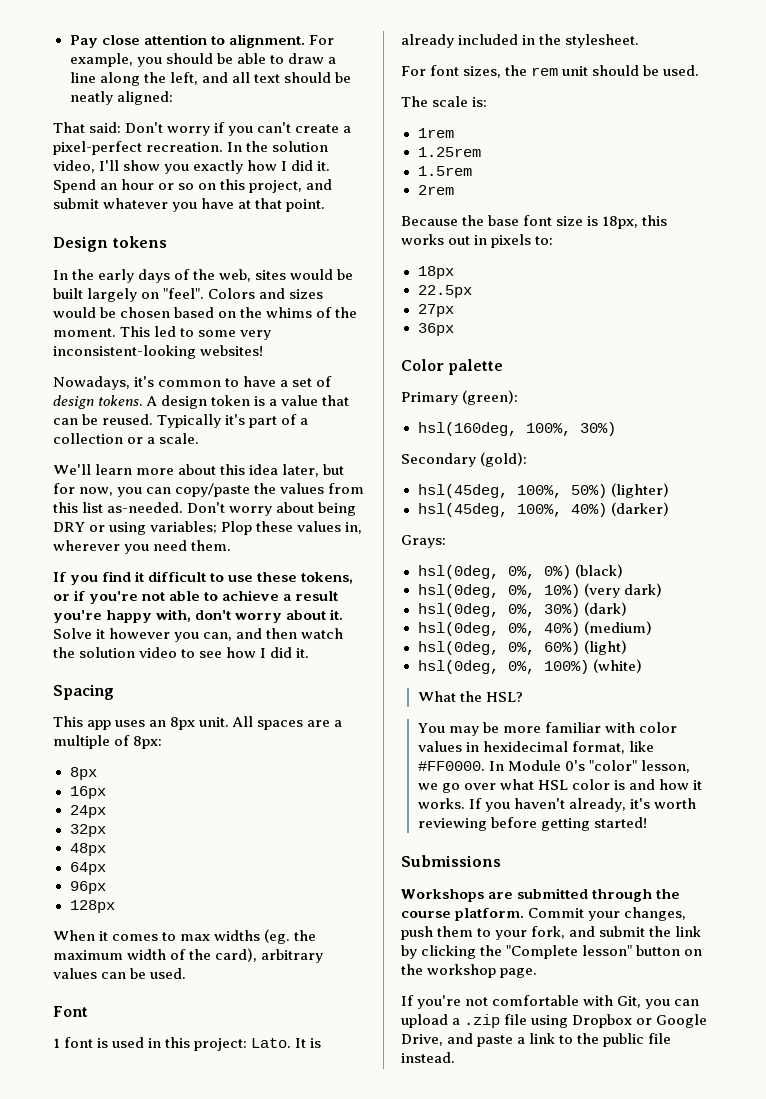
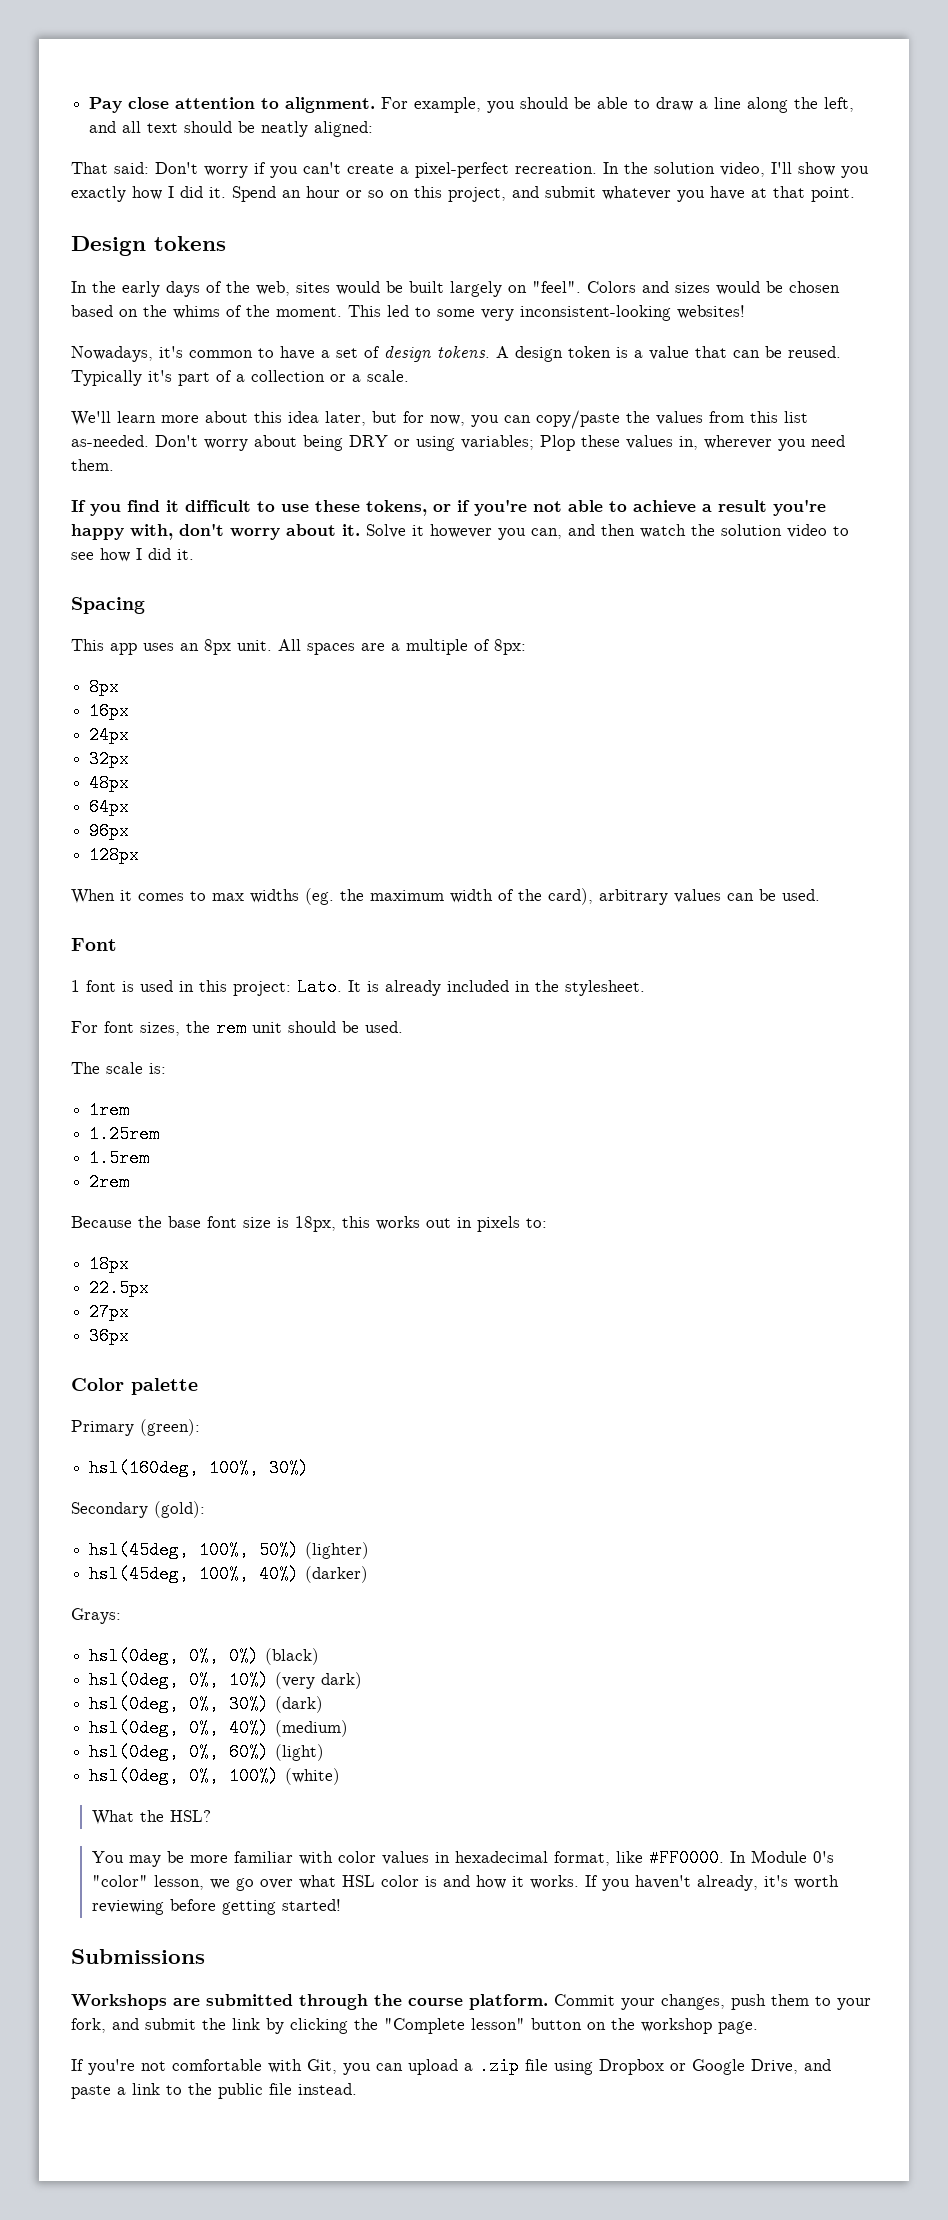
[482,741,568,752] hexidecimal -> [454,1851,548,1863] hexadecimal

